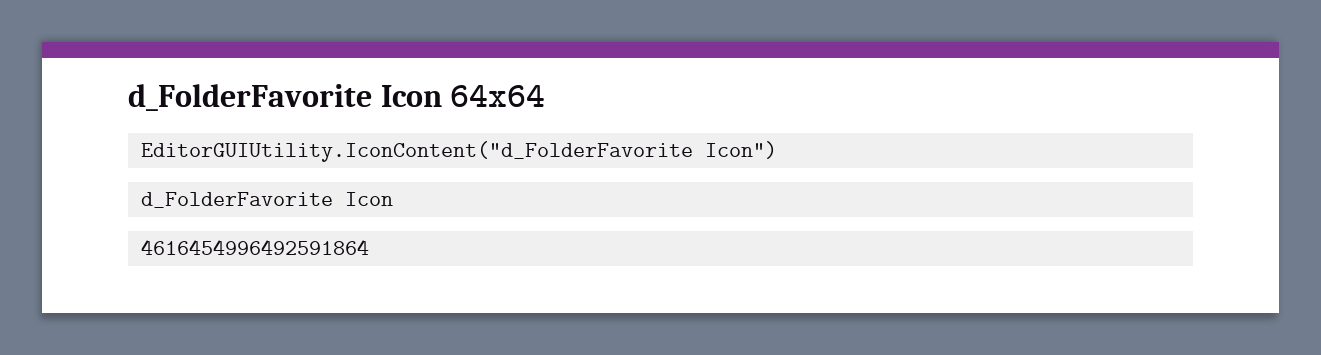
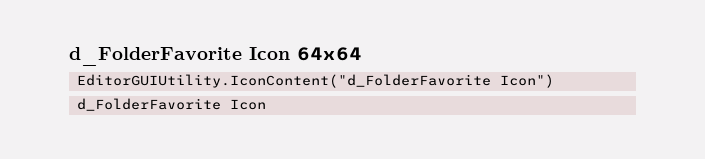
[140,239,369,255] // 4616454996492591864 -> (266, 104) none

